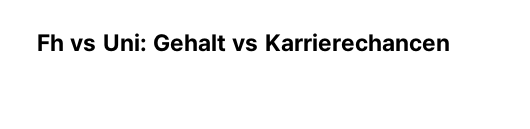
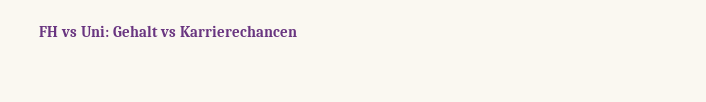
[37,34,64,51] Fh -> [39,26,58,37] FH

